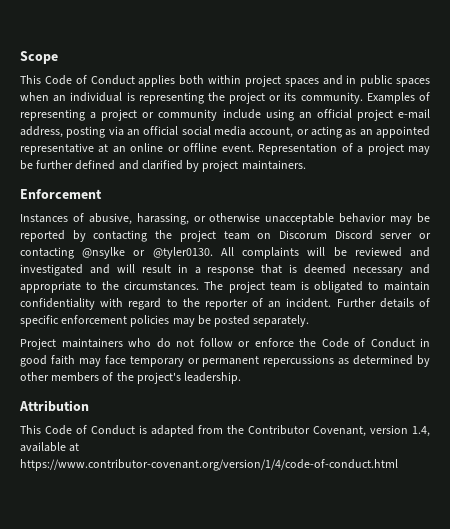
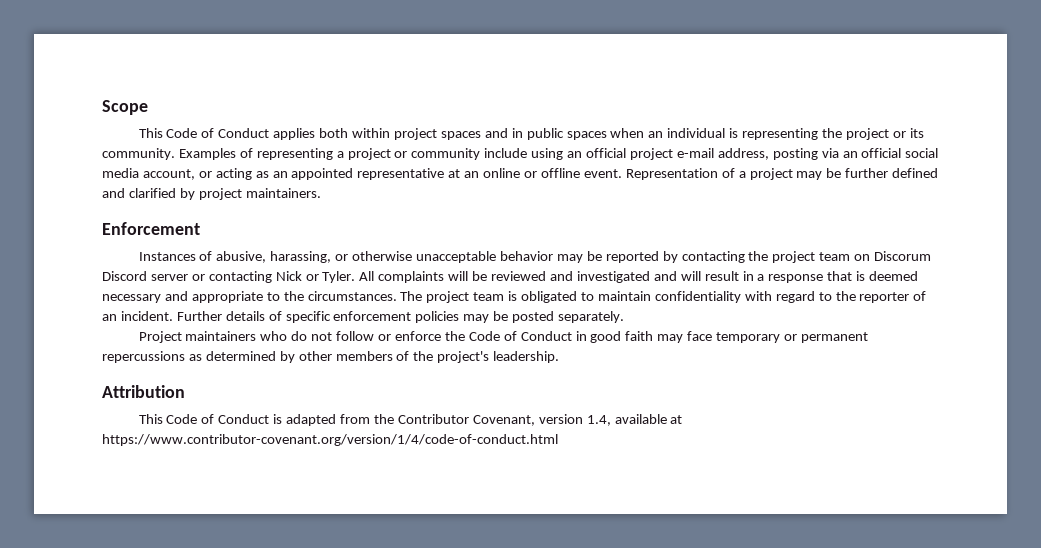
[82,247,213,259] @nsylke or @tyler0130. -> [275,271,356,283] Nick or Tyler.

